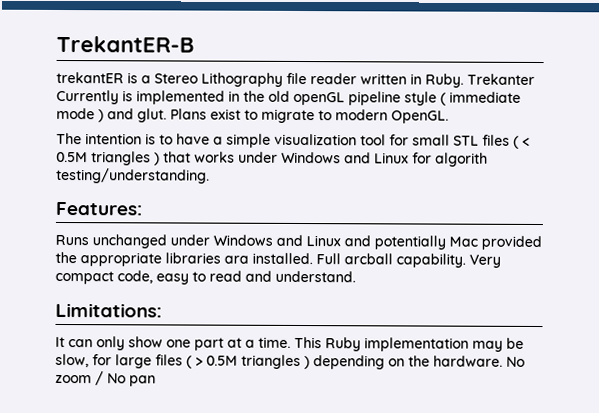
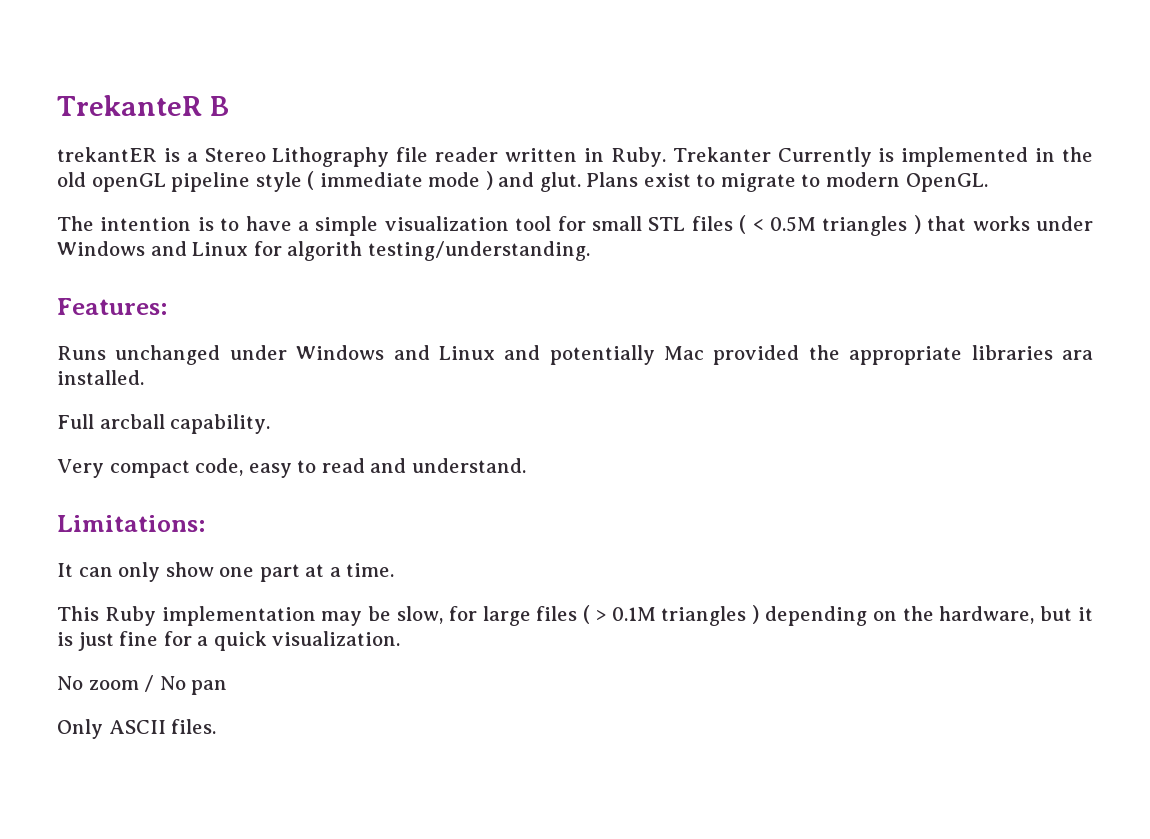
[56,35,194,53] TrekantER-B -> [57,95,229,116] TrekanteR B
(313, 258) none -> (144, 377) //
(466, 260) none -> (271, 424) //
(291, 342) none -> (395, 570) //
[206,355,238,366] 0.5M -> [611,607,656,621] 0.1M
[433,355,503,367] hardware. -> [939,606,1093,624] [57,631,401,651] hardware, but it is just fine for a quick visualization. //
(156, 381) none -> [57,719,217,739] // Only ASCII files.

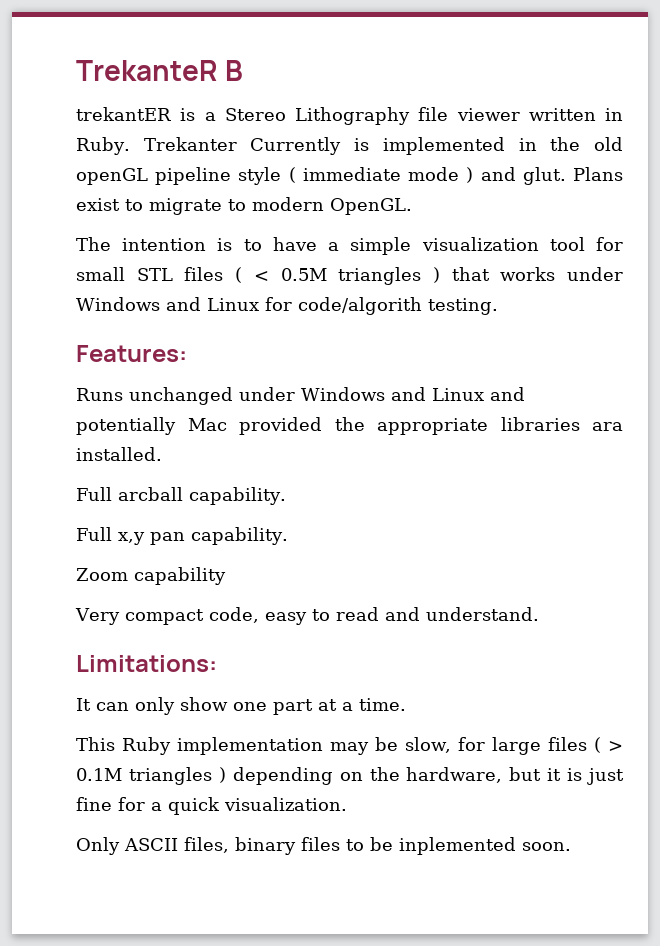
[435,147,499,162] reader -> [456,108,520,121] viewer
[287,241,590,261] algorith testing/understanding. -> [298,297,498,315] code/algorith testing.
(271, 424) none -> [76,527,288,545] [76,567,226,585] // Full x,y pan capability. // Zoom capability
[57,675,228,695] [57,719,217,739] No zoom / No pan // Only ASCII files. -> [76,837,571,855] Only ASCII files, binary files to be inplemented soon.

